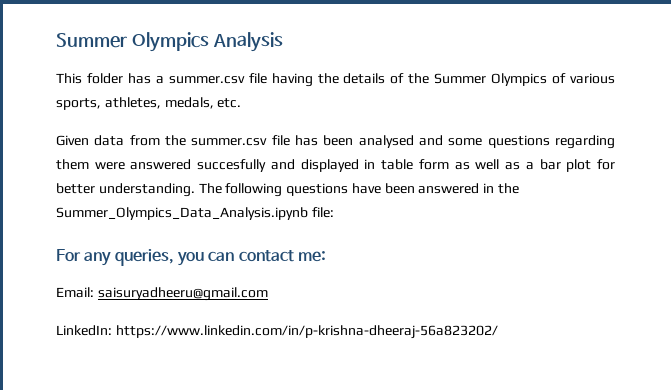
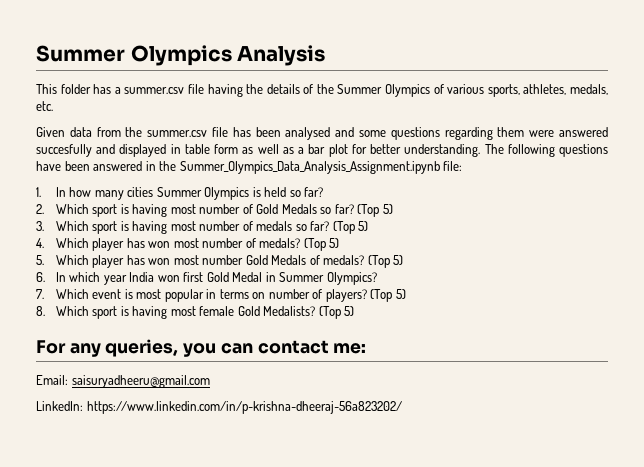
[56,207,308,220] Summer_Olympics_Data_Analysis.ipynb -> [179,161,440,174] Summer_Olympics_Data_Analysis_Assignment.ipynb
(334, 212) none -> [36,187,324,200] [36,204,393,217] [36,221,369,234] [36,238,340,251] [36,255,404,268] [36,272,377,285] [36,289,406,302] [36,306,355,319] // 1. In how many cities Summer Olympics is held so far? // 2. Which sport is having most number of Gold Medals so far? (Top 5) // 3. Which sport is having most number of medals so far? (Top 5) // 4. Which player has won most number of medals? (Top 5) // 5. Which player has won most number Gold Medals of medals? (Top 5) // 6. In which year India won first Gold Medal in Summer Olympics? // 7. Which event is most popular in terms on number of players? (Top 5) // 8. Which sport is having most female Gold Medalists? (Top 5)

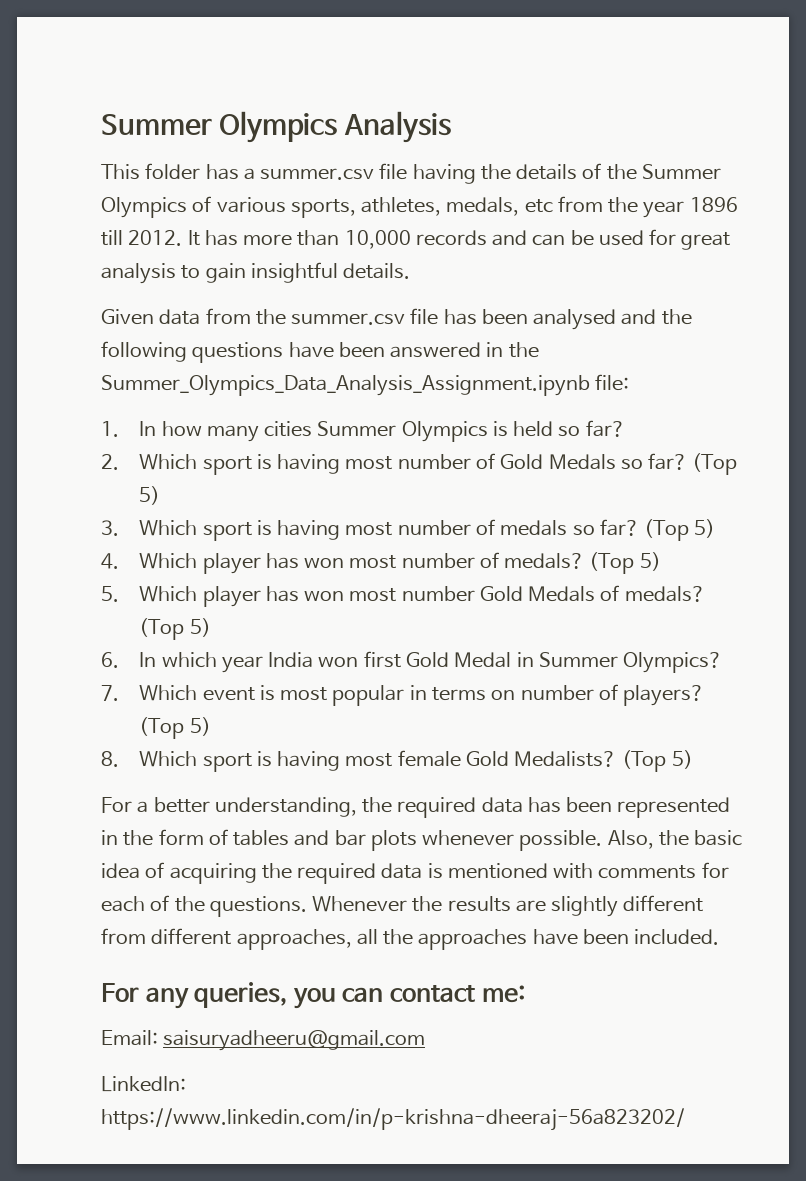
[36,101,53,111] etc. -> [524,196,738,218] [101,229,731,250] [101,262,411,284] etc from the year 1896 till 2012. It has more than 10,000 records and can be used for great analysis to gain insightful details.
[359,127,608,140] [36,144,504,157] some questions regarding them were answered succesfully and displayed in table form as well as a bar plot for better understanding. The -> [661,309,692,325] the
(355, 311) none -> [101,797,731,818] [101,829,743,851] [101,862,729,884] [101,895,704,917] [101,928,720,950] // For a better understanding, the required data has been represented in the form of tables and bar plots whenever possible. Also, the basic idea of acquiring the required data is mentioned with comments for each of the questions. Whenever the results are slightly different from different approaches, all the approaches have been included.

